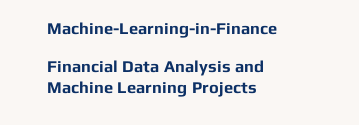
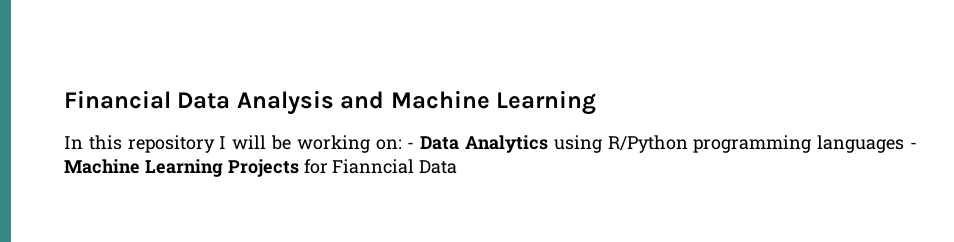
[47,22,277,38] Machine-Learning-in-Finance // -> (64, 99) none
[191,82,257,97] Projects -> [64,135,917,153] [64,159,458,177] // In this repository I will be working on: - Data Analytics using R/Python programming languages - Machine Learning Projects for Fianncial Data

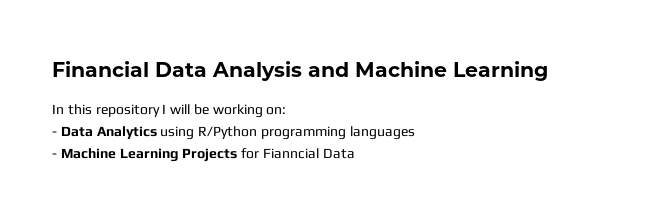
(402, 144) none -> (287, 111) //
(905, 144) none -> (415, 133) //

